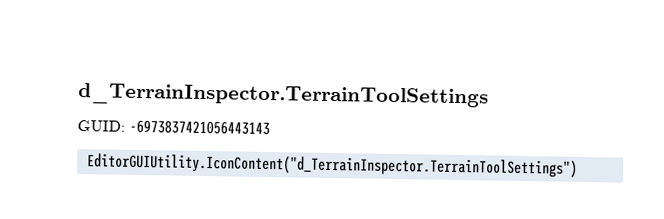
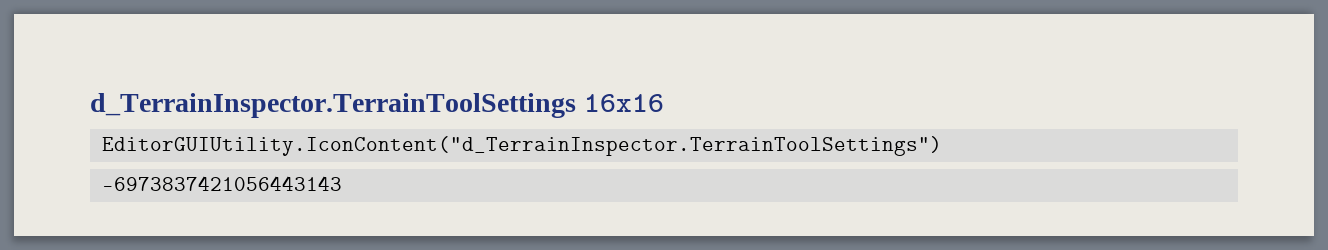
[77,119,270,136] // GUID: -6973837421056443143 -> [583,94,664,112] 16x16
(578, 165) none -> [102,176,342,191] // -6973837421056443143

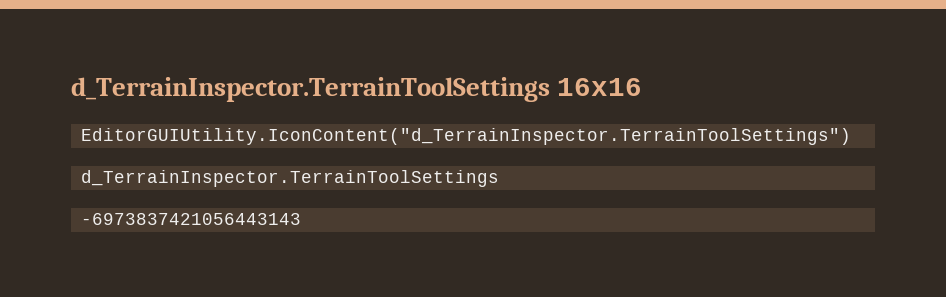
(942, 146) none -> [81,170,500,187] // d_TerrainInspector.TerrainToolSettings

